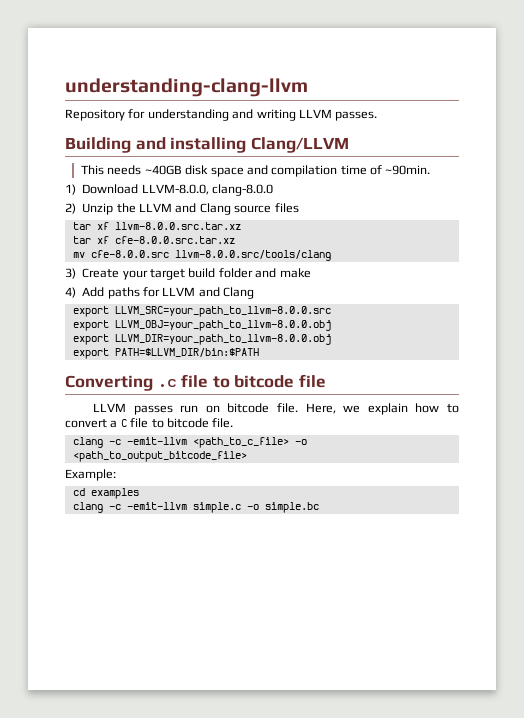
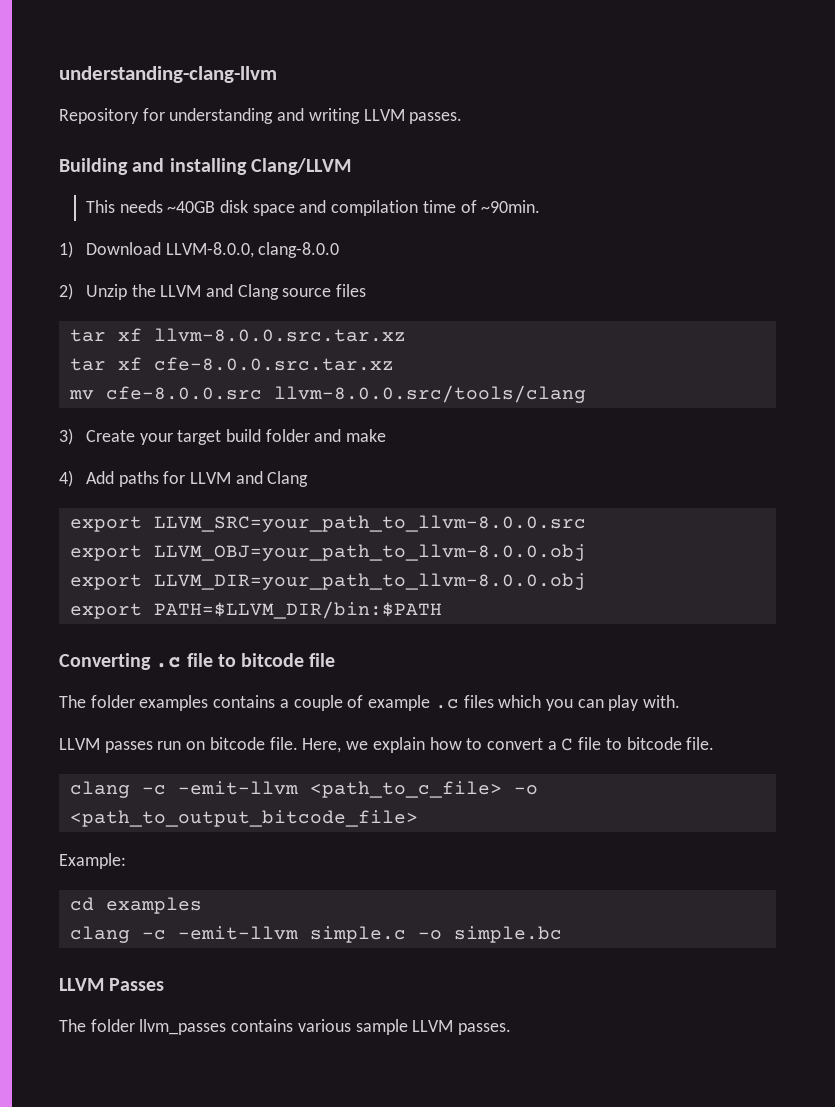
(326, 381) none -> [59,695,681,711] // The folder examples contains a couple of example .c files which you can play with.
(319, 507) none -> [59,978,165,991] [59,1019,512,1035] // LLVM Passes // The folder llvm_passes contains various sample LLVM passes.

